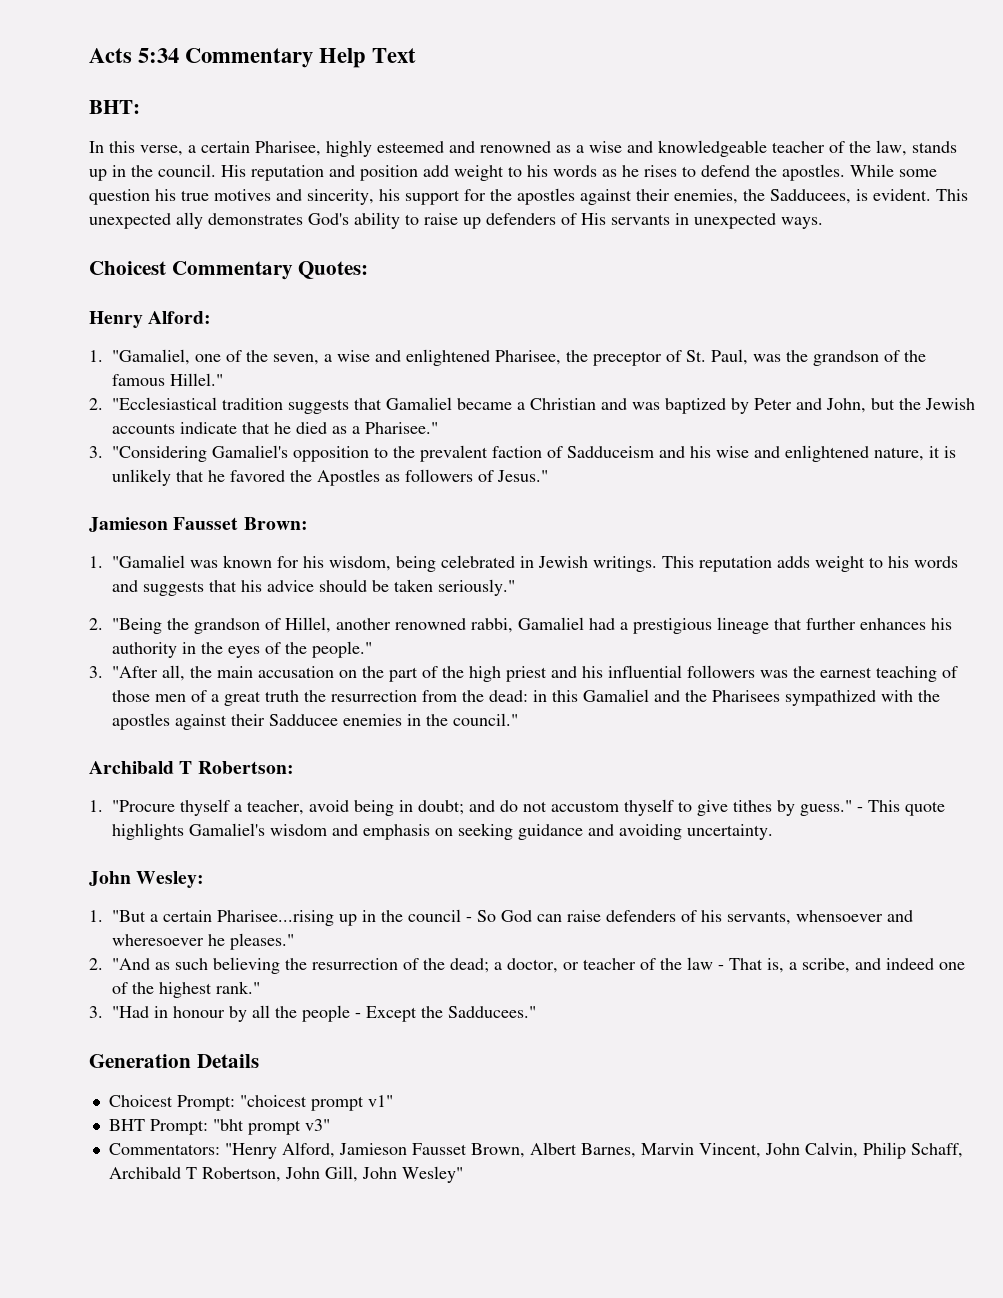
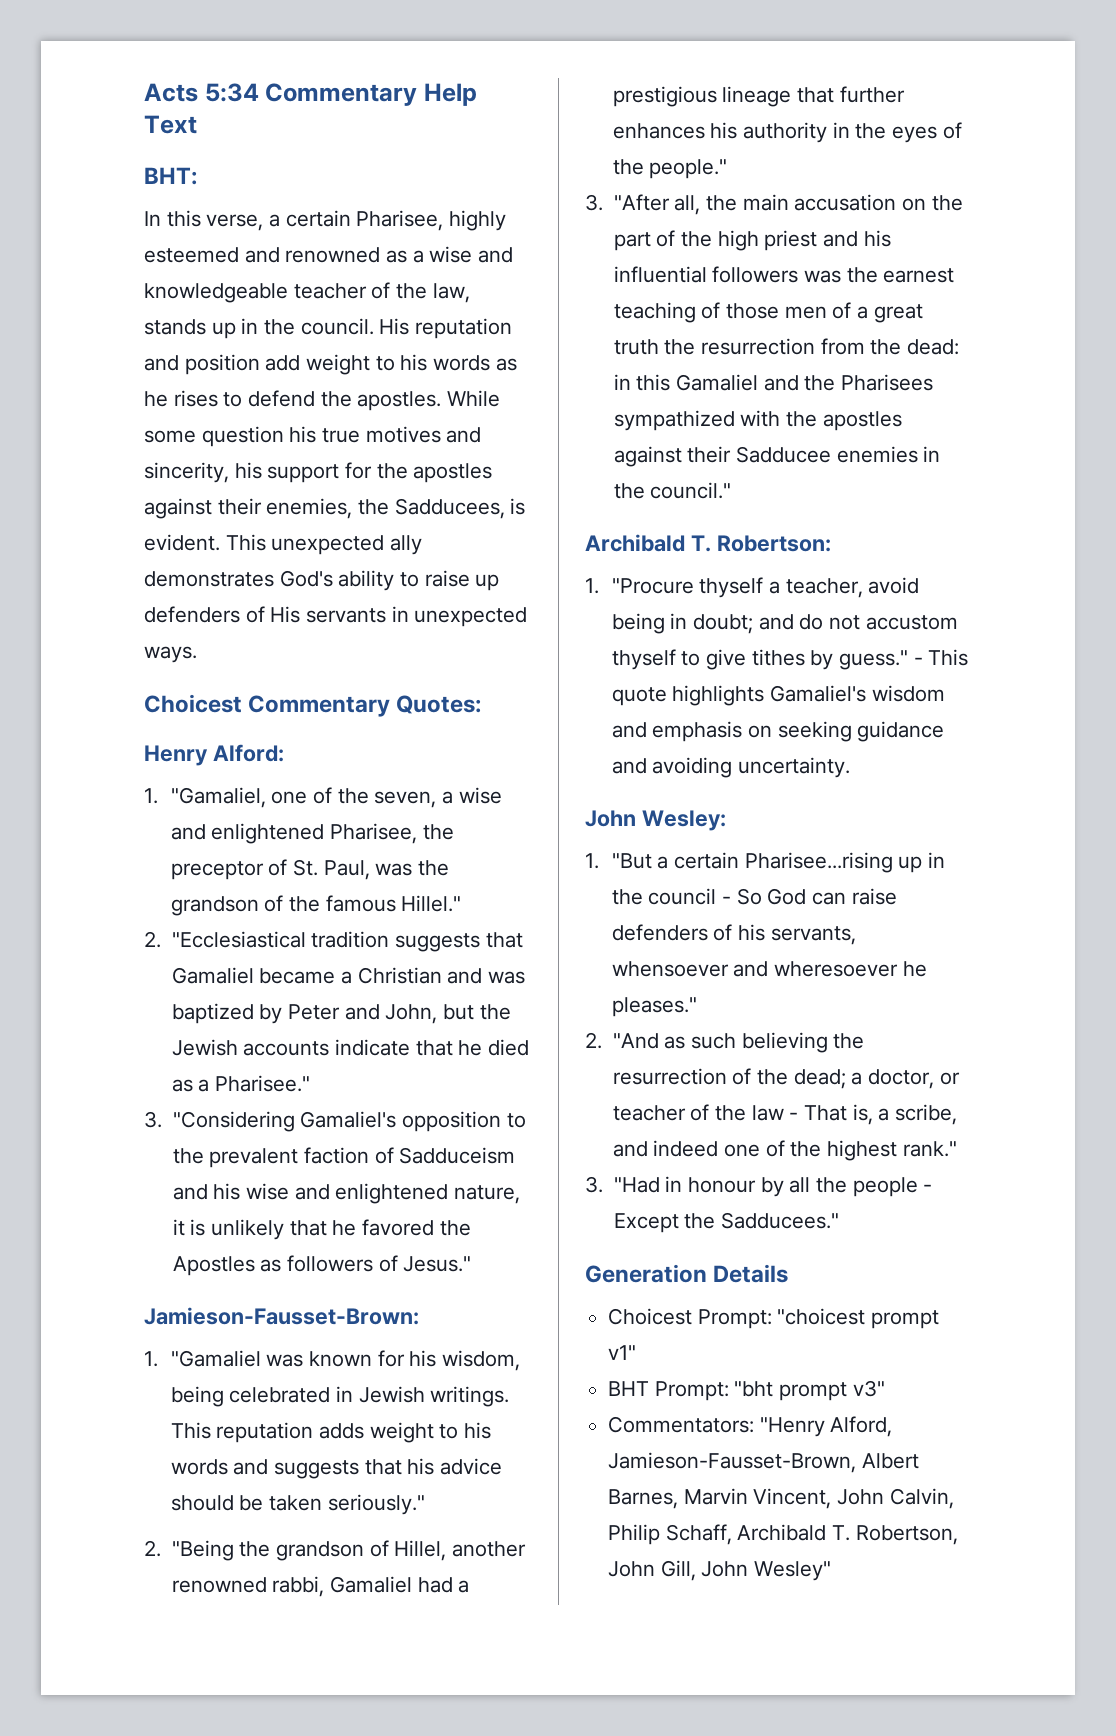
[89,517,308,532] Jamieson Fausset Brown: -> [144,1307,419,1325] Jamieson-Fausset-Brown:
[179,761,193,774] T -> [690,535,711,552] T.
[338,1143,525,1158] Jamieson Fausset Brown, -> [608,1452,857,1473] Jamieson-Fausset-Brown,
[185,1167,197,1179] T -> [832,1525,851,1541] T.

